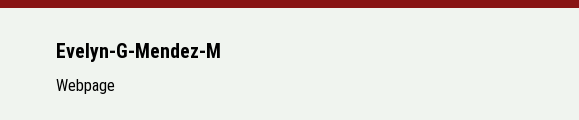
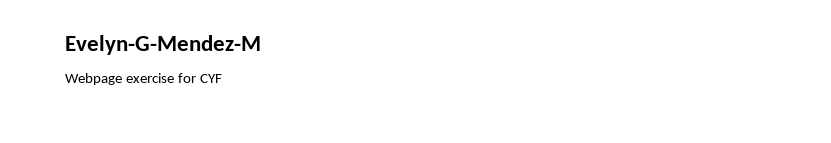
(115, 86) none -> [125,73,222,83] exercise for CYF

